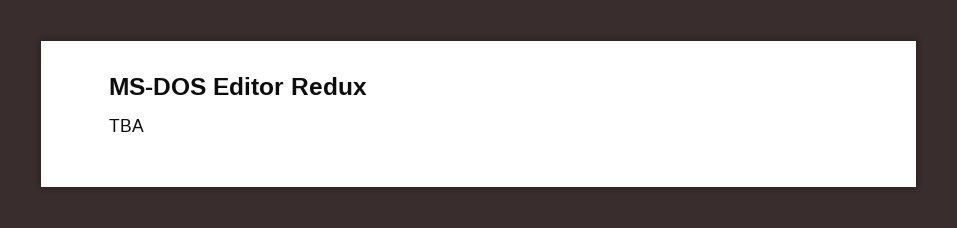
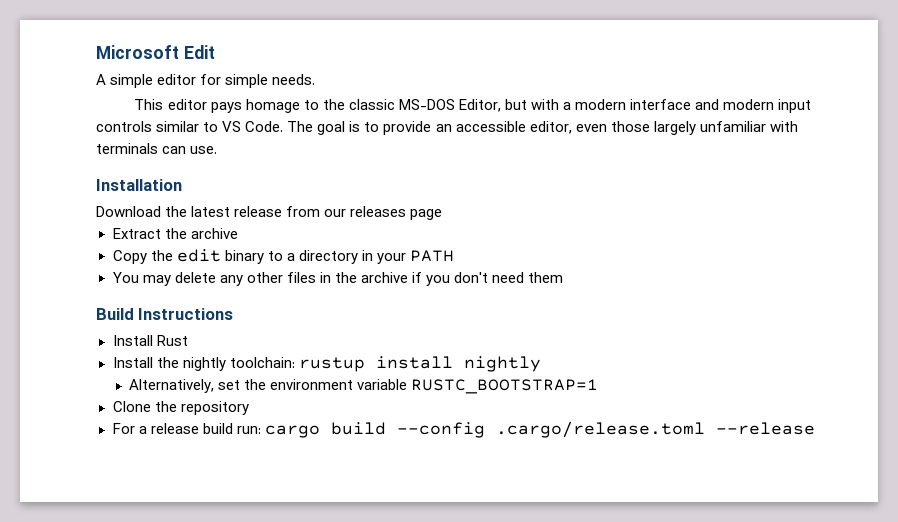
[109,77,367,95] [109,119,144,132] MS-DOS Editor Redux // TBA -> [96,45,215,59] [96,74,316,88] [134,99,812,113] [96,121,798,135] [96,143,218,154] [96,179,182,191] [96,206,443,220] [112,228,238,239] [112,249,454,264] [112,272,564,286] [96,308,234,320] [112,335,188,346] [112,356,541,372] [129,379,599,394] [112,401,249,415] [112,421,815,438] Microsoft Edit // A simple editor for simple needs. // This editor pays homage to the classic MS-DOS Editor, but with a modern interface and modern input controls similar to VS Code. The goal is to provide an accessible editor, even those largely unfamiliar with terminals can use. // Installation // Download the latest release from our releases page // Extract the archive // Copy the edit binary to a directory in your PATH // You may delete any other files in the archive if you don't need them // Build Instructions // Install Rust // Install the nightly toolchain: rustup install nightly // Alternatively, set the environment variable RUSTC_BOOTSTRAP=1 // Clone the repository // For a release build run: cargo build --config .cargo/release.toml --release

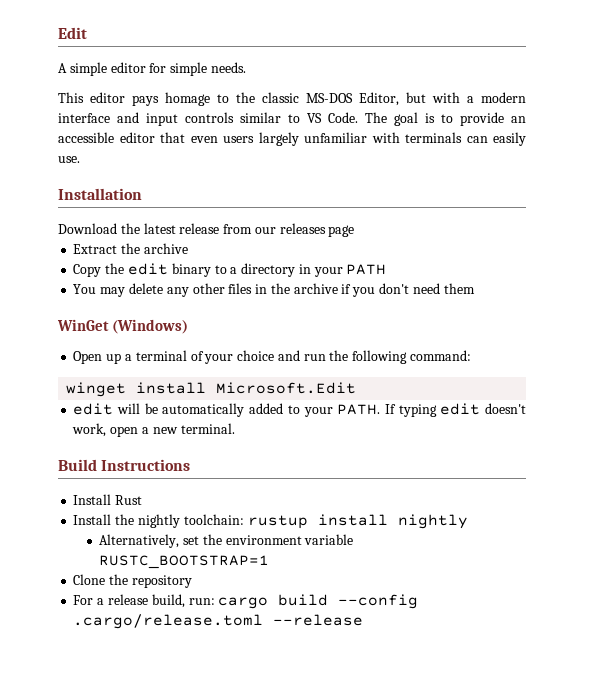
[96,45,179,59] Microsoft -> (58, 33) none
[723,99,775,110] modern -> (139, 117) none
[529,121,650,134] editor, even those -> [119,132,254,143] editor that even users
(187, 150) none -> [493,132,526,146] easily
(564, 277) none -> [57,319,188,334] [73,350,471,364] [66,382,357,397] [73,403,526,417] [72,423,235,437] // WinGet (Windows) // Open up a terminal of your choice and run the following command: // winget install Microsoft.Edit // edit will be automatically added to your PATH. If typing edit doesn't work, open a new terminal.
[202,423,233,434] build -> [151,594,185,608] build,

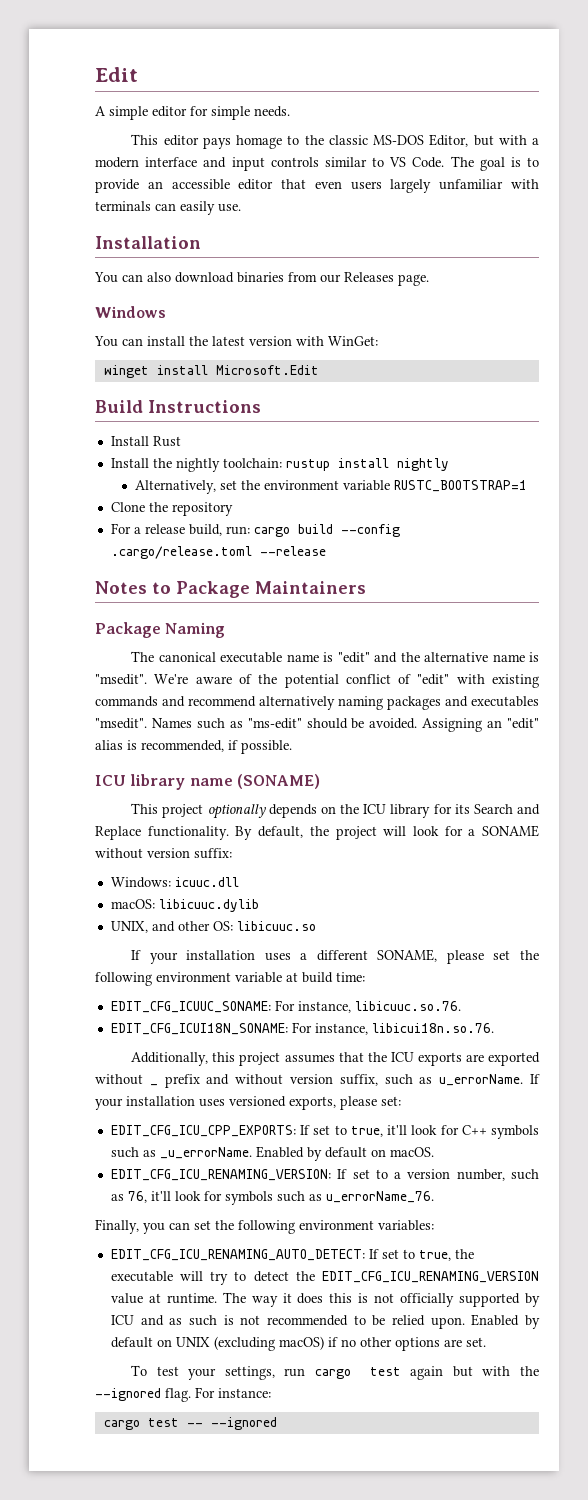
[58,223,355,237] [73,243,188,254] [73,263,387,277] [73,283,475,297] [57,319,188,334] [73,350,471,364] [66,382,357,397] [73,403,526,417] [72,423,235,437] Download the latest release from our releases page // Extract the archive // Copy the edit binary to a directory in your PATH // You may delete any other files in the archive if you don't need them // WinGet (Windows) // Open up a terminal of your choice and run the following command: // winget install Microsoft.Edit // edit will be automatically added to your PATH. If typing edit doesn't work, open a new terminal. -> [94,272,429,286] [95,306,166,318] [94,336,378,347] [103,365,319,378] You can also download binaries from our Releases page. // Windows // You can install the latest version with WinGet: // winget install Microsoft.Edit
(364, 620) none -> [95,581,366,598] [95,622,226,638] [131,651,539,663] [95,674,540,688] [95,696,539,710] [95,718,539,732] [95,740,292,754] [95,774,320,790] [131,803,540,819] [95,825,539,840] [95,848,232,859] [110,877,239,888] [110,899,259,912] [110,921,316,933] [131,949,540,964] [95,972,365,986] [110,1000,461,1013] [110,1022,494,1035] [131,1052,540,1066] [95,1074,540,1088] [95,1096,401,1110] [110,1125,539,1139] [110,1146,434,1161] [110,1169,539,1181] [110,1191,434,1205] [95,1219,434,1234] [110,1249,474,1261] [110,1271,539,1285] [110,1292,541,1307] [110,1314,541,1329] [110,1336,486,1351] [131,1365,539,1380] [95,1387,271,1402] [103,1417,277,1430] // Notes to Package Maintainers // Package Naming // The canonical executable name is "edit" and the alternative name is "msedit". We're aware of the potential conflict of "edit" with existing commands and recommend alternatively naming packages and executables "msedit". Names such as "ms-edit" should be avoided. Assigning an "edit" alias is recommended, if possible. // ICU library name (SONAME) // This project optionally depends on the ICU library for its Search and Replace functionality. By default, the project will look for a SONAME without version suffix: // Windows: icuuc.dll // macOS: libicuuc.dylib // UNIX, and other OS: libicuuc.so // If your installation uses a different SONAME, please set the following environment variable at build time: // EDIT_CFG_ICUUC_SONAME: For instance, libicuuc.so.76. // EDIT_CFG_ICUI18N_SONAME: For instance, libicui18n.so.76. // Additionally, this project assumes that the ICU exports are exported without _ prefix and without version suffix, such as u_errorName. If your installation uses versioned exports, please set: // EDIT_CFG_ICU_CPP_EXPORTS: If set to true, it'll look for C++ symbols such as _u_errorName. Enabled by default on macOS. // EDIT_CFG_ICU_RENAMING_VERSION: If set to a version number, such as 76, it'll look for symbols such as u_errorName_76. // Finally, you can set the following environment variables: // EDIT_CFG_ICU_RENAMING_AUTO_DETECT: If set to true, the executable will try to detect the EDIT_CFG_ICU_RENAMING_VERSION value at runtime. The way it does this is not officially supported by ICU and as such is not recommended to be relied upon. Enabled by default on UNIX (excluding macOS) if no other options are set. // To test your settings, run cargo test again but with the --ignored flag. For instance: // cargo test -- --ignored

